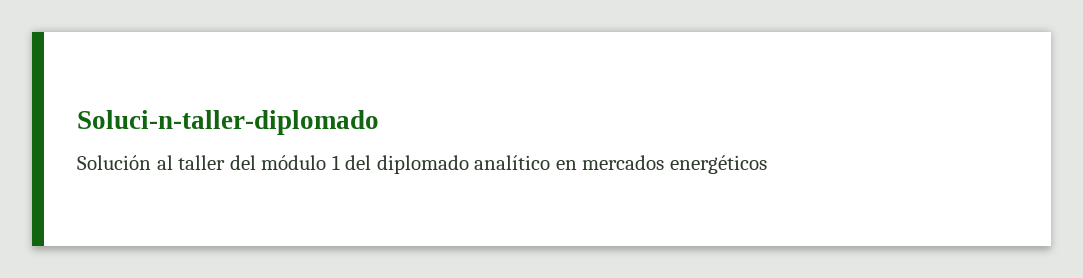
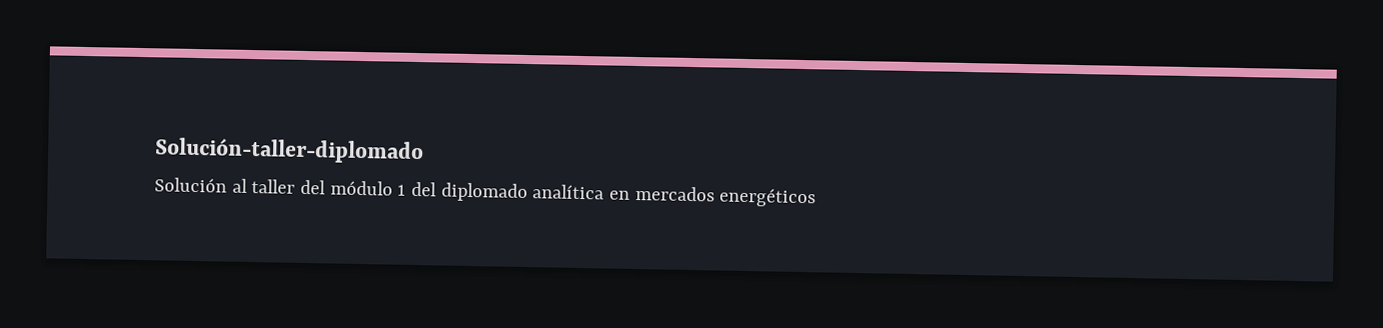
[77,110,379,135] Soluci-n-taller-diplomado -> [154,137,424,165] Solución-taller-diplomado
[474,155,551,170] analítico -> [532,184,605,200] analítica

